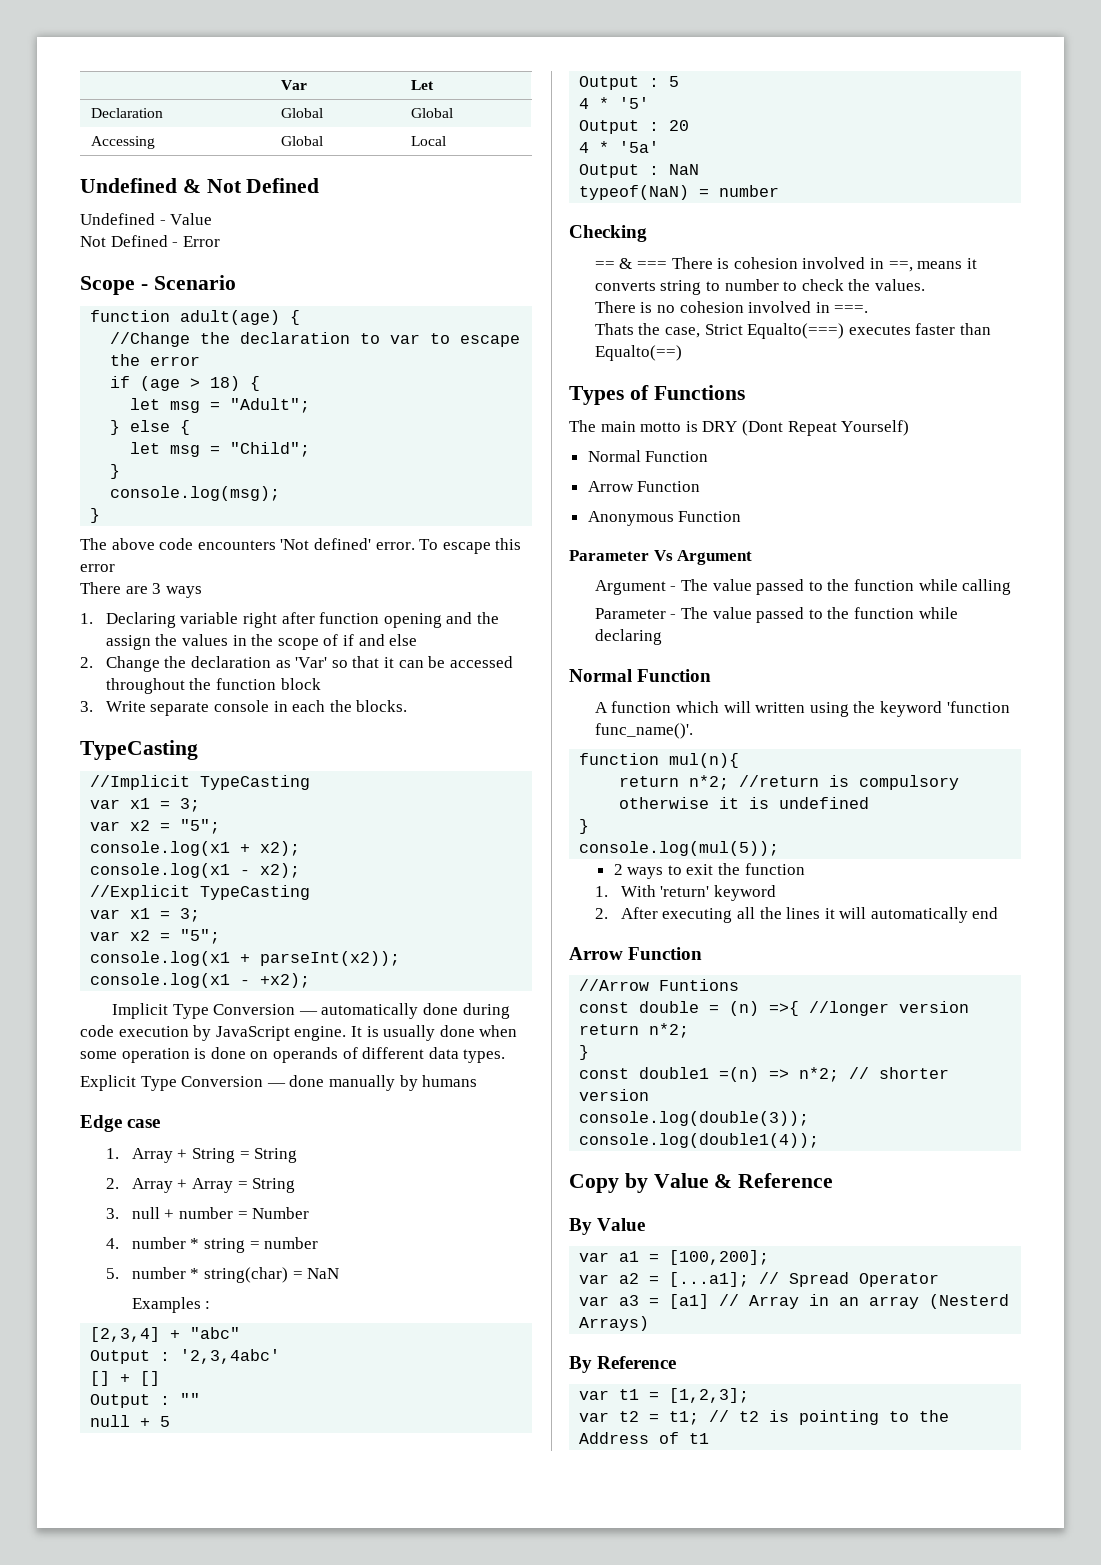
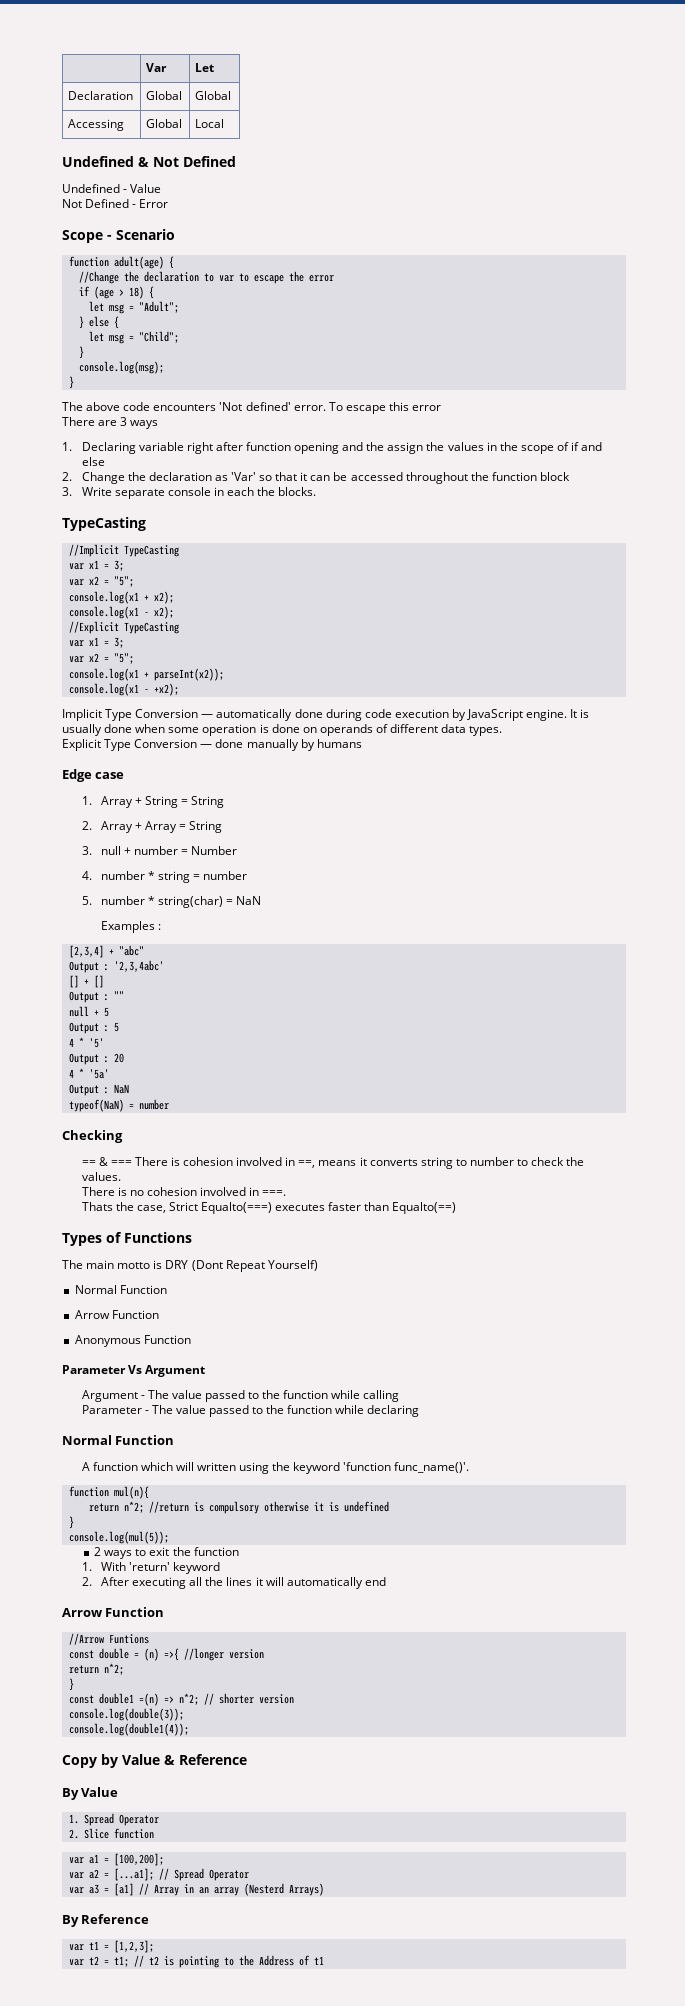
(646, 1224) none -> [68,1813,159,1826] [68,1828,154,1839] // 1. Spread Operator // 2. Slice function

